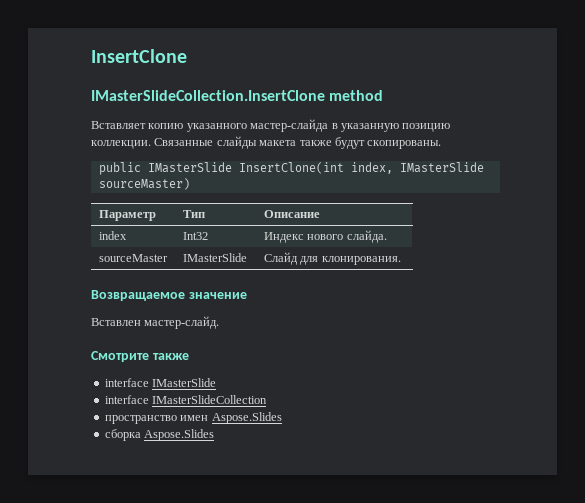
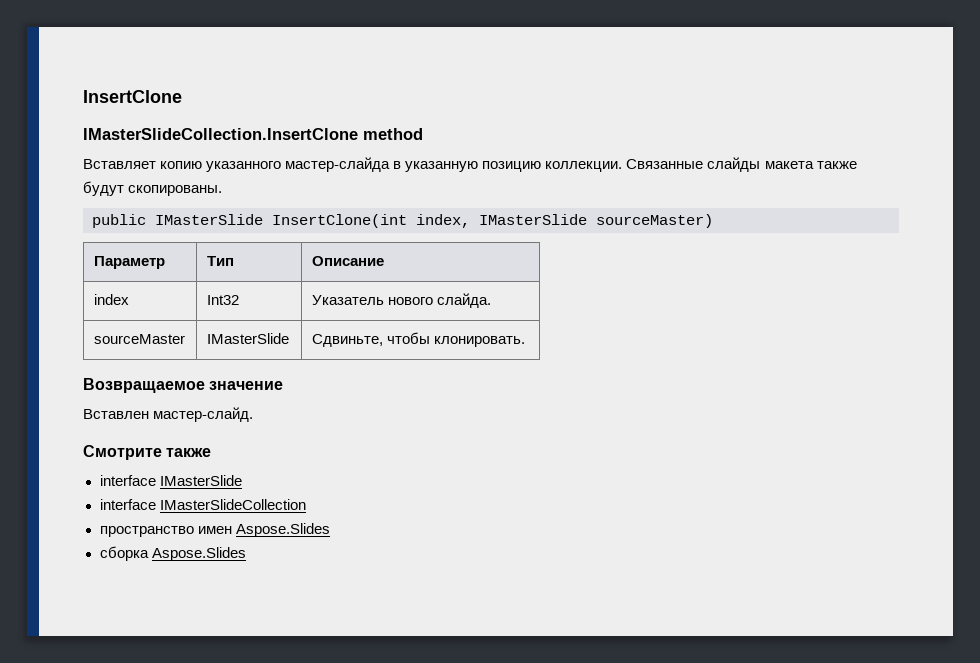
[263,232,304,243] Индекс -> [311,295,384,305] Указатель
[263,252,401,265] Слайд для клонирования. -> [311,332,526,347] Сдвиньте, чтобы клонировать.

